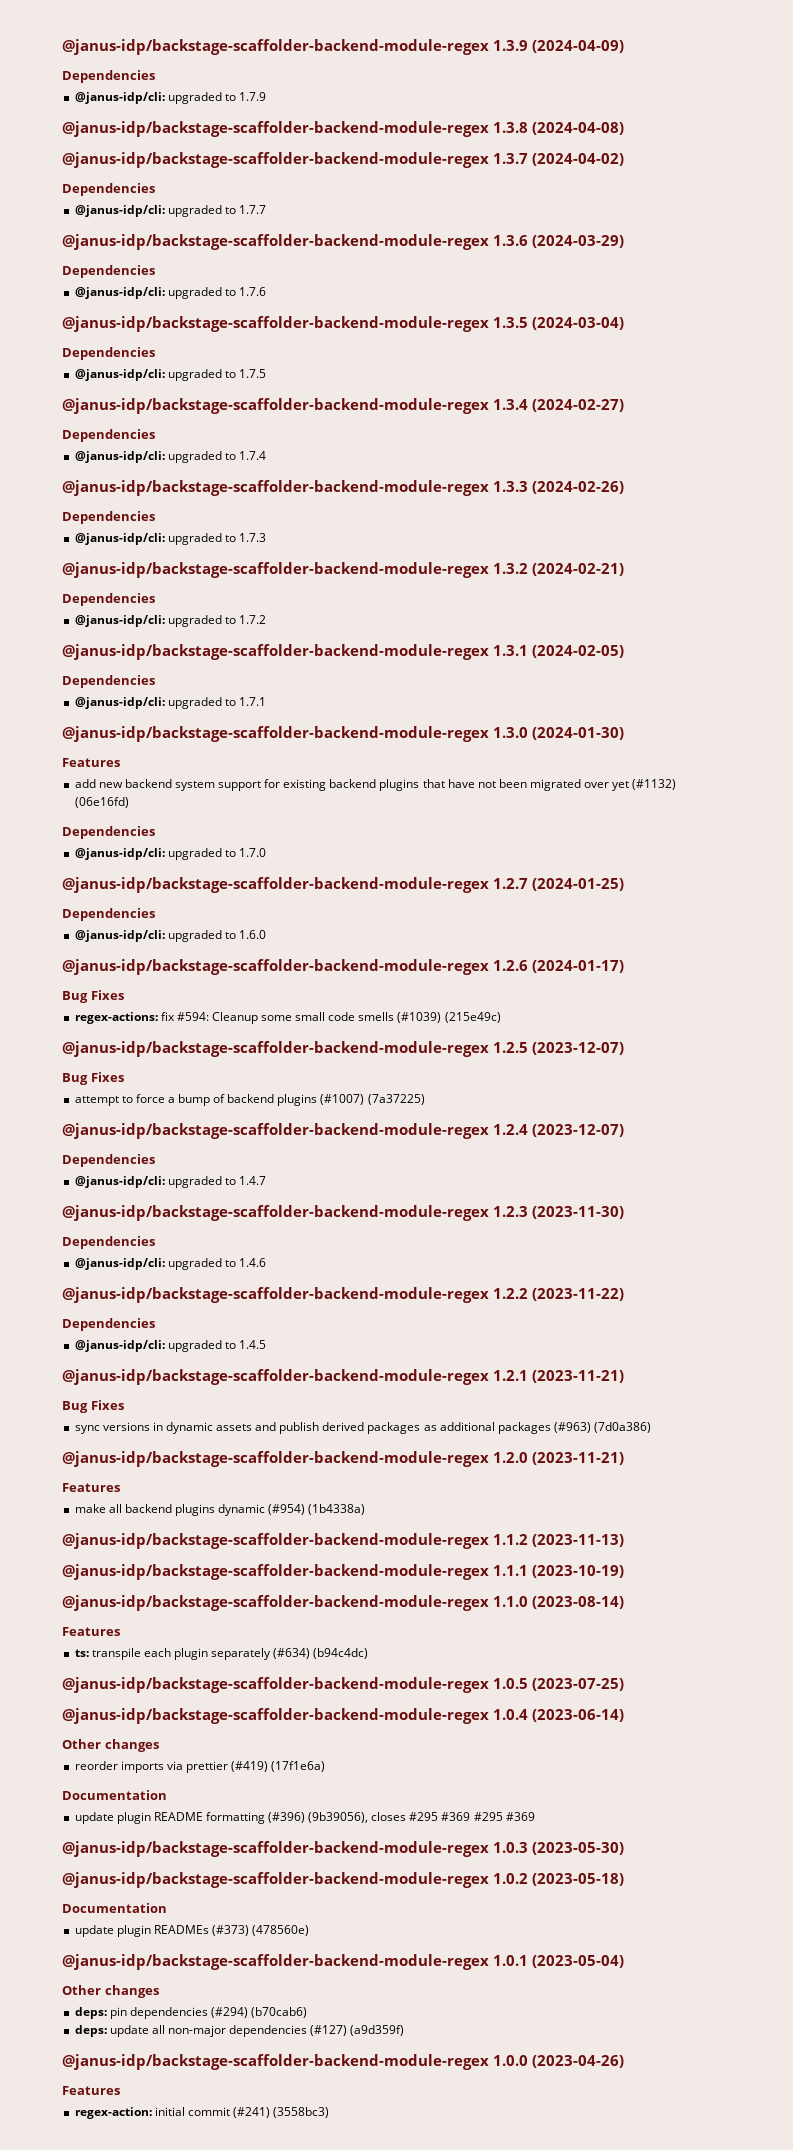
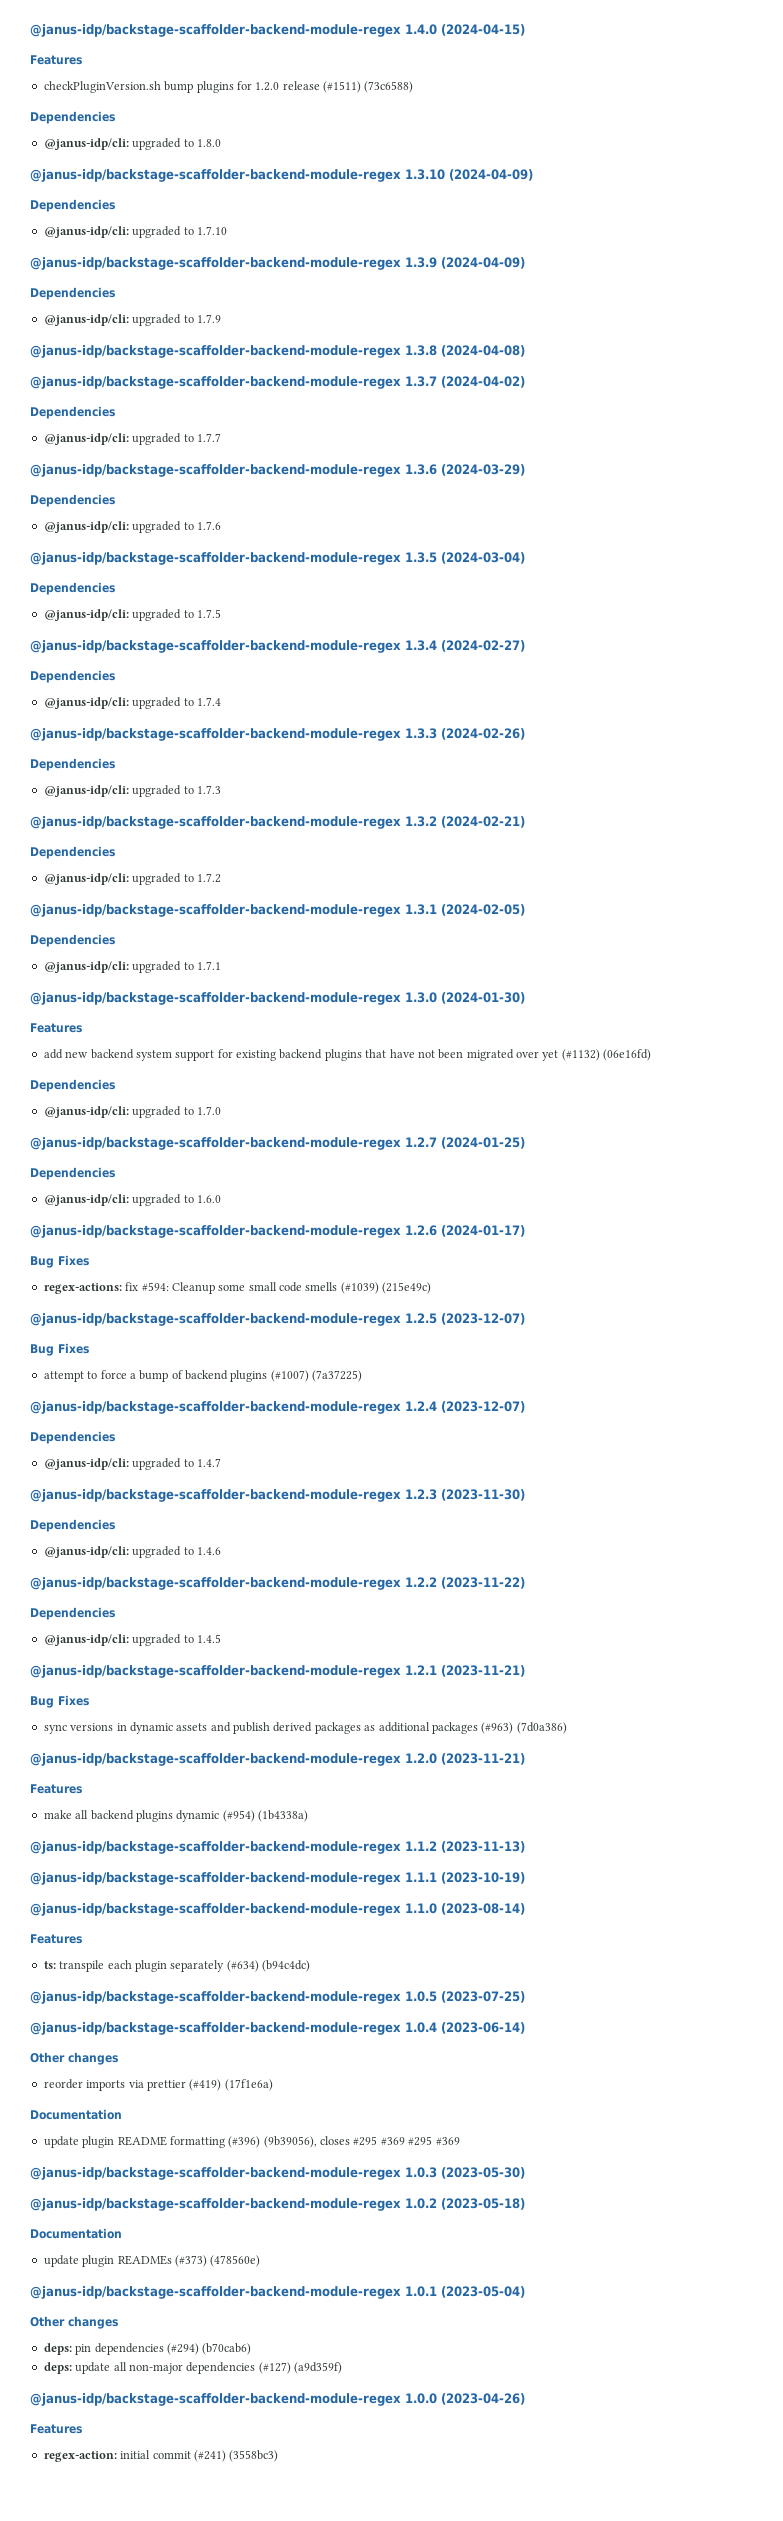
[62,39,489,55] @janus-idp/backstage-scaffolder-backend-module-regex -> [30,24,525,37] [30,55,82,65] [43,81,414,93] [30,111,115,124] [43,138,221,150] [30,169,533,182] [30,199,115,212] [43,226,227,238] [30,257,401,270] @janus-idp/backstage-scaffolder-backend-module-regex 1.4.0 (2024-04-15) // Features // checkPluginVersion.sh bump plugins for 1.2.0 release (#1511) (73c6588) // Dependencies // @janus-idp/cli: upgraded to 1.8.0 // @janus-idp/backstage-scaffolder-backend-module-regex 1.3.10 (2024-04-09) // Dependencies // @janus-idp/cli: upgraded to 1.7.10 // @janus-idp/backstage-scaffolder-backend-module-regex

